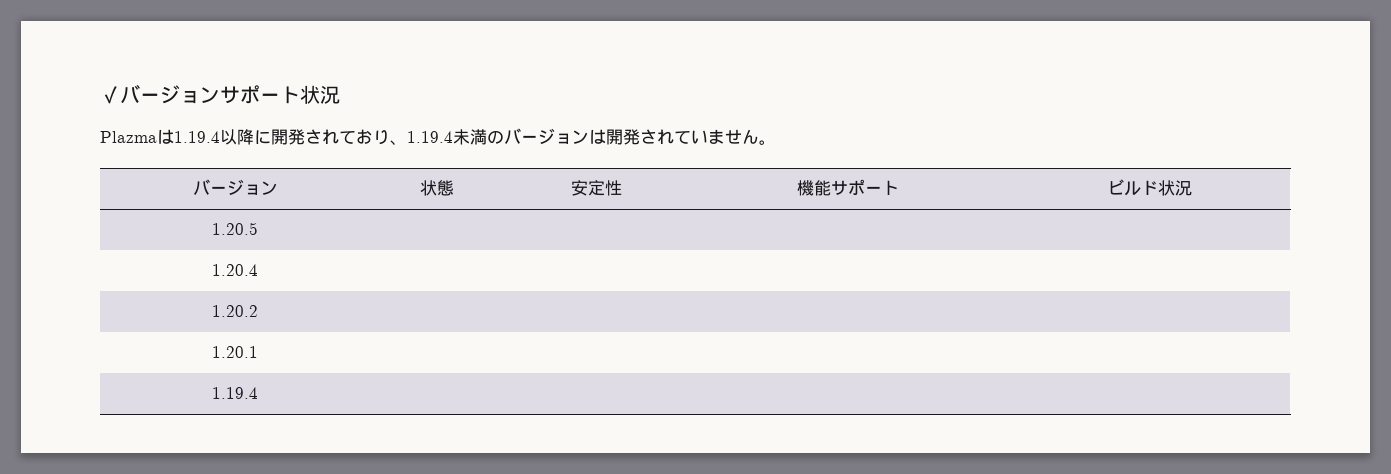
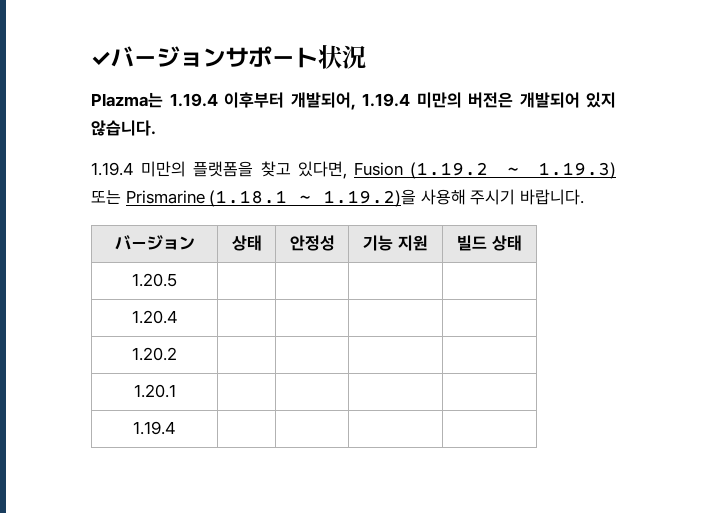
[100,128,776,145] [192,179,278,196] [419,180,454,196] [571,180,622,196] [797,179,899,196] [1106,179,1192,196] Plazmaは1.19.4以降に開発されており、1.19.4未満のバージョンは開発されていません。 // バージョン | 状態 | 安定性 | 機能サポート | ビルド状況 -> [91,92,616,110] [91,120,156,136] [91,161,616,179] [91,189,584,207] [114,235,195,250] [231,235,262,251] [289,235,335,251] [363,235,428,251] [457,235,522,251] Plazma는 1.19.4 이후부터 개발되어, 1.19.4 미만의 버전은 개발되어 있지 않습니다. // 1.19.4 미만의 플랫폼을 찾고 있다면, Fusion (1.19.2 ~ 1.19.3) 또는 Prismarine (1.18.1 ~ 1.19.2)을 사용해 주시기 바랍니다. // バージョン | 상태 | 안정성 | 기능 지원 | 빌드 상태

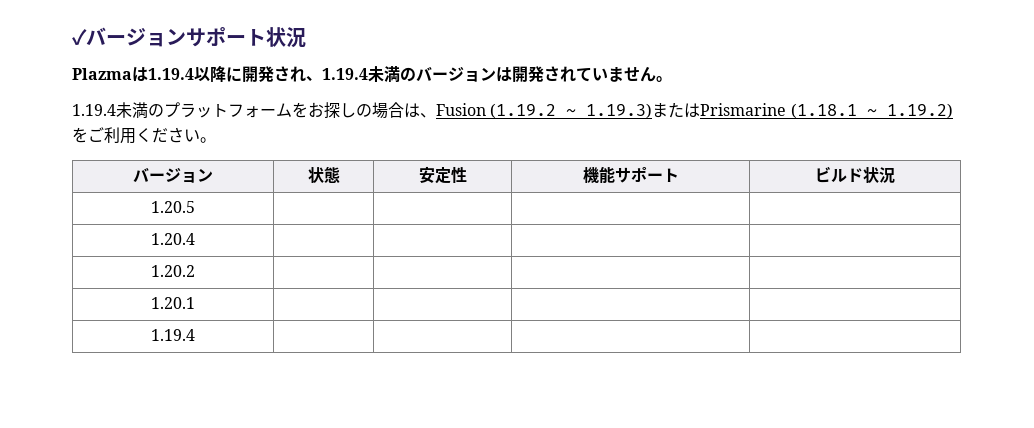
[91,92,616,110] [91,120,156,136] [91,161,347,179] Plazma는 1.19.4 이후부터 개발되어, 1.19.4 미만의 버전은 개발되어 있지 않습니다. // 1.19.4 미만의 플랫폼을 찾고 있다면, -> [72,66,672,83] [72,102,436,119] Plazmaは1.19.4以降に開発され、1.19.4未満のバージョンは開発されていません。 // 1.19.4未満のプラットフォームをお探しの場合は、
[91,190,121,204] 또는 -> [652,102,701,118] または
[323,189,584,207] [114,235,195,250] [231,235,262,251] [289,235,335,251] [363,235,428,251] [457,235,522,251] 1.19.2)을 사용해 주시기 바랍니다. // バージョン | 상태 | 안정성 | 기능 지원 | 빌드 상태 -> [886,103,953,119] [72,127,216,144] [133,168,213,183] [307,166,340,183] [418,166,467,184] [582,166,679,183] [815,166,895,183] 1.19.2)をご利用ください。 // バージョン | 状態 | 安定性 | 機能サポート | ビルド状況

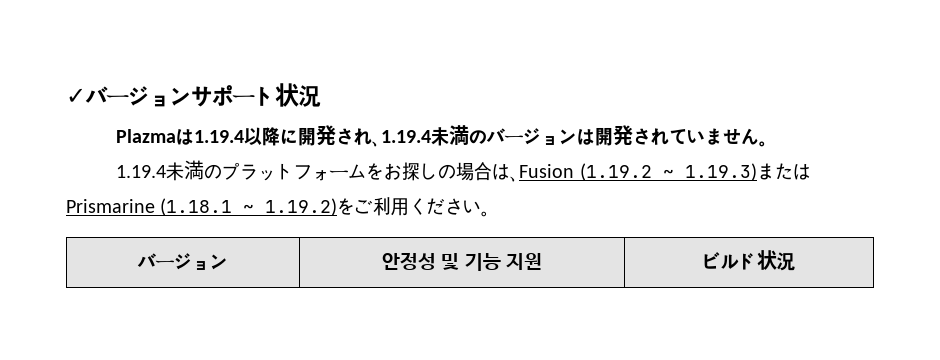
[307,166,340,183] [418,166,467,184] [582,166,679,183] [815,166,895,183] [151,201,195,213] [151,233,195,245] [151,265,195,277] [151,297,195,309] [151,329,195,341] 状態 | 安定性 | 機能サポート | ビルド状況 // 1.20.5 | | | | // 1.20.4 | | | | // 1.20.2 | | | | // 1.20.1 | | | | // 1.19.4 | | | | -> [381,252,543,271] [703,250,795,271] 안정성 및 기능 지원 | ビルド状況

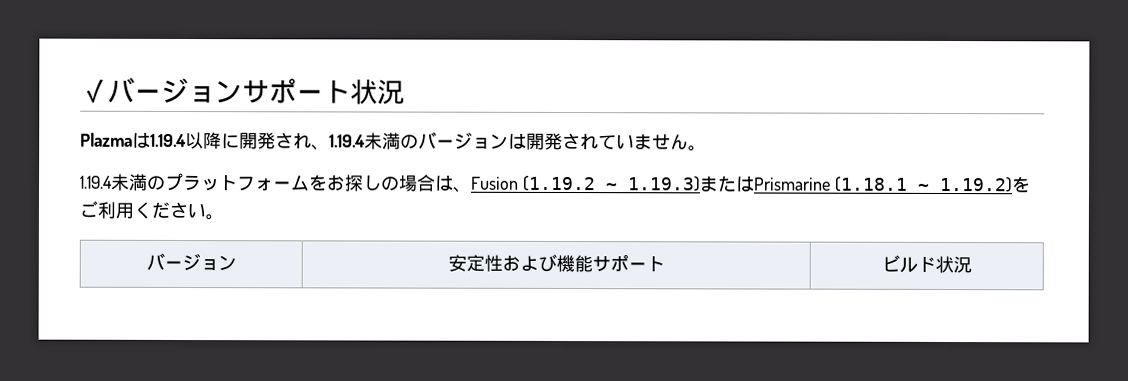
[381,252,543,271] 안정성 및 기능 지원 -> [447,253,665,273] 安定性および機能サポート

